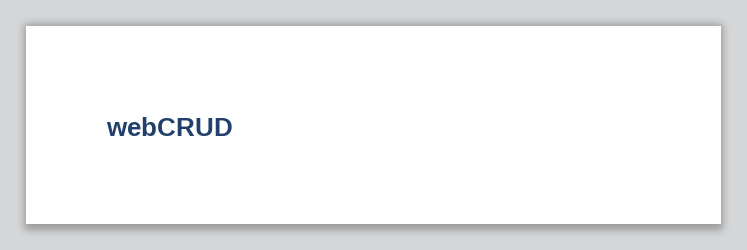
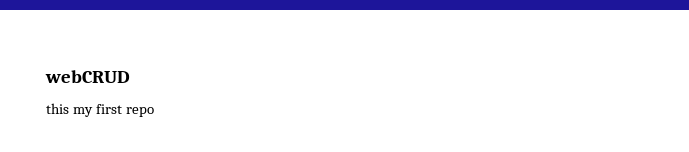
(233, 126) none -> [46,103,154,117] // this my first repo

